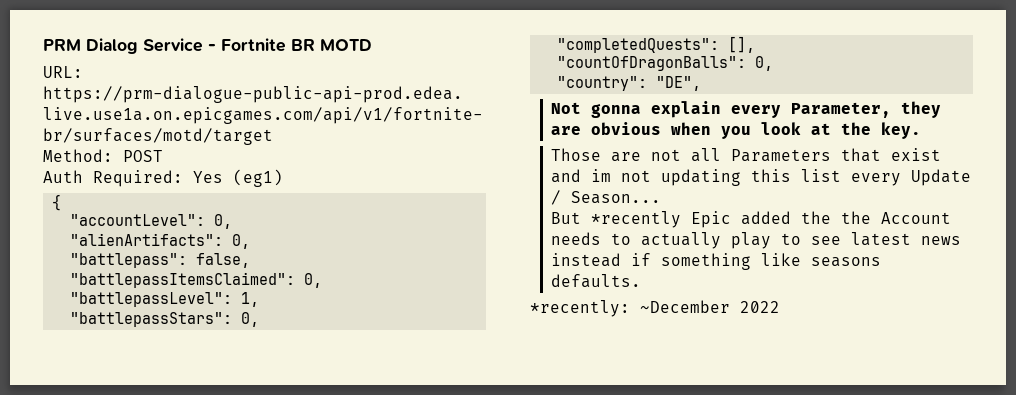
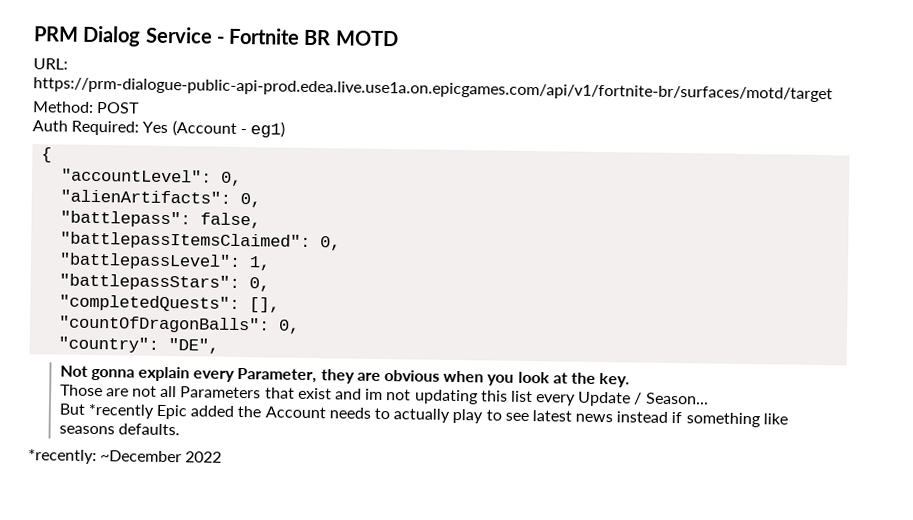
[233,169,283,187] (eg1) -> [171,120,285,138] (Account - eg1)
[841,211,872,224] the -> (262, 412) none

